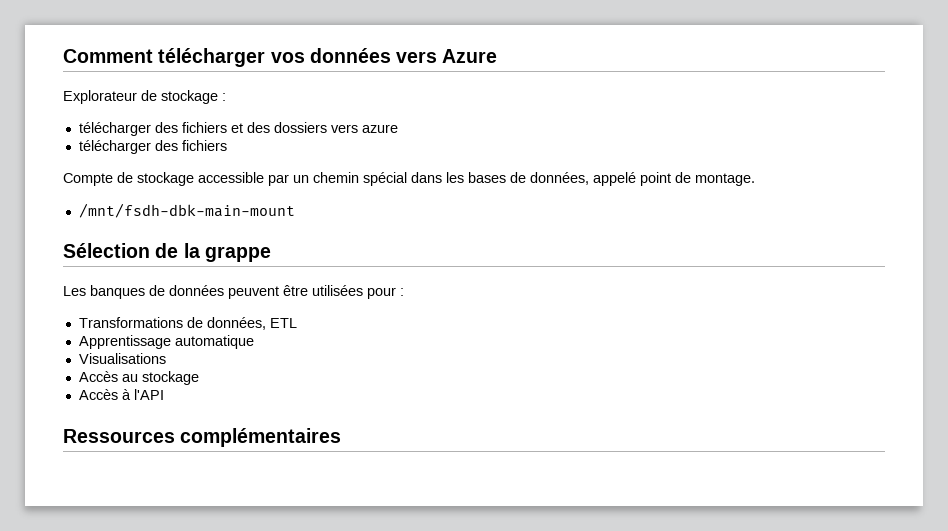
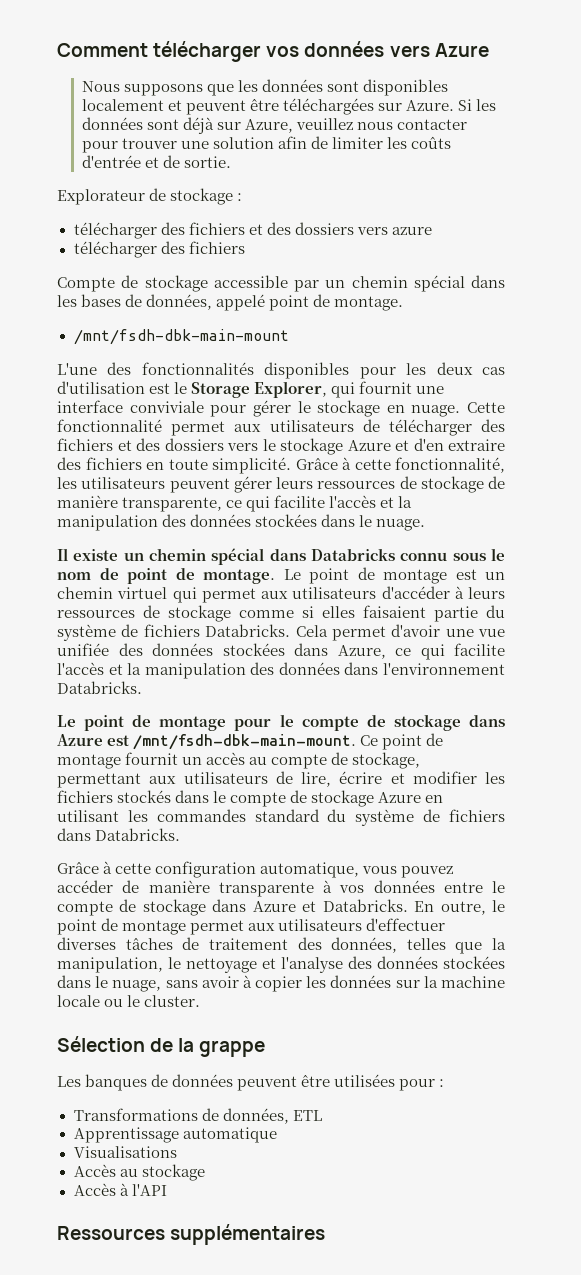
(498, 56) none -> [81,79,449,96] [81,98,497,115] [81,117,468,134] [81,136,452,153] [81,155,231,168] // Nous supposons que les données sont disponibles localement et peuvent être téléchargées sur Azure. Si les données sont déjà sur Azure, veuillez nous contacter pour trouver une solution afin de limiter les coûts d'entrée et de sortie.
(295, 210) none -> [57,362,506,379] [57,381,445,398] [57,400,505,417] [57,419,506,436] [57,438,505,455] [57,457,505,474] [57,476,505,493] [57,495,413,512] [57,514,426,531] [57,548,505,565] [57,567,505,584] [57,586,505,603] [57,605,505,622] [57,624,505,641] [57,643,505,660] [57,662,505,679] [57,681,142,694] [57,714,505,731] [57,733,444,750] [57,752,421,769] [57,771,505,788] [57,790,444,807] [57,809,506,826] [57,828,181,841] [57,861,454,878] [57,880,505,897] [57,899,506,916] [57,918,446,935] [57,937,506,954] [57,956,505,973] [57,975,506,992] [57,995,201,1007] // L'une des fonctionnalités disponibles pour les deux cas d'utilisation est le Storage Explorer, qui fournit une interface conviviale pour gérer le stockage en nuage. Cette fonctionnalité permet aux utilisateurs de télécharger des fichiers et des dossiers vers le stockage Azure et d'en extraire des fichiers en toute simplicité. Grâce à cette fonctionnalité, les utilisateurs peuvent gérer leurs ressources de stockage de manière transparente, ce qui facilite l'accès et la manipulation des données stockées dans le nuage. // Il existe un chemin spécial dans Databricks connu sous le nom de point de montage. Le point de montage est un chemin virtuel qui permet aux utilisateurs d'accéder à leurs ressources de stockage comme si elles faisaient partie du système de fichiers Databricks. Cela permet d'avoir une vue unifiée des données stockées dans Azure, ce qui facilite l'accès et la manipulation des données dans l'environnement Databricks. // Le point de montage pour le compte de stockage dans Azure est /mnt/fsdh-dbk-main-mount. Ce point de montage fournit un accès au compte de stockage, permettant aux utilisateurs de lire, écrire et modifier les fichiers stockés dans le compte de stockage Azure en utilisant les commandes standard du système de fichiers dans Databricks. // Grâce à cette configuration automatique, vous pouvez accéder de manière transparente à vos données entre le compte de stockage dans Azure et Databricks. En outre, le point de montage permet aux utilisateurs d'effectuer diverses tâches de traitement des données, telles que la manipulation, le nettoyage et l'analyse des données stockées dans le nuage, sans avoir à copier les données sur la machine locale ou le cluster.
[180,428,342,447] complémentaires -> [170,1224,326,1245] supplémentaires

